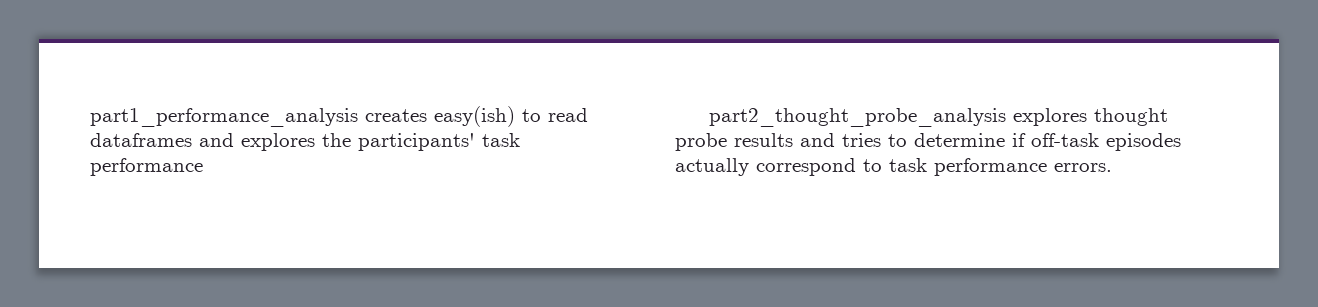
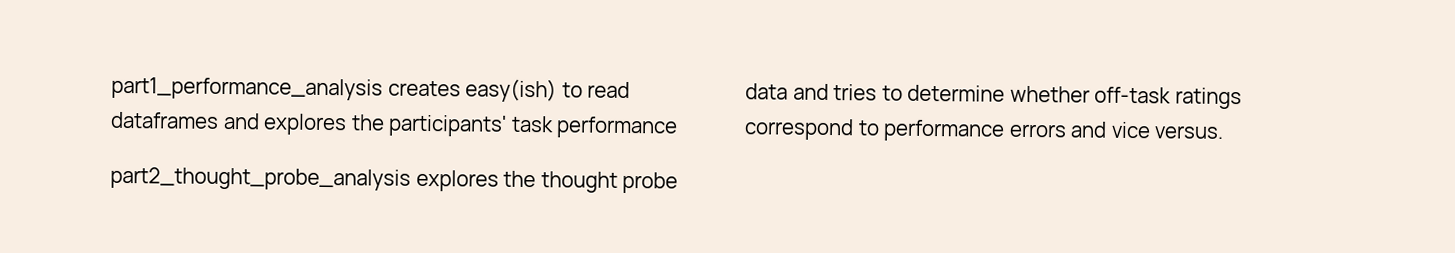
(1088, 117) none -> [503,170,537,188] the
[734,133,793,147] results -> [745,83,788,100] data
[1012,133,1181,151] [675,158,1112,176] if off-task episodes actually correspond to task performance errors. -> [1009,85,1242,110] [744,118,1225,142] whether off-task ratings correspond to performance errors and vice versus.

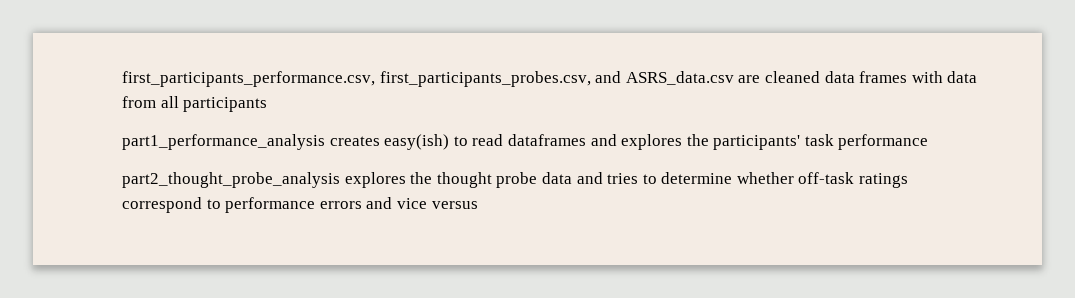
(111, 88) none -> [122,71,978,87] [122,96,268,112] first_participants_performance.csv, first_participants_probes.csv, and ASRS_data.csv are cleaned data frames with data from all participants //
[1154,125,1225,139] versus. -> [431,201,478,209] versus

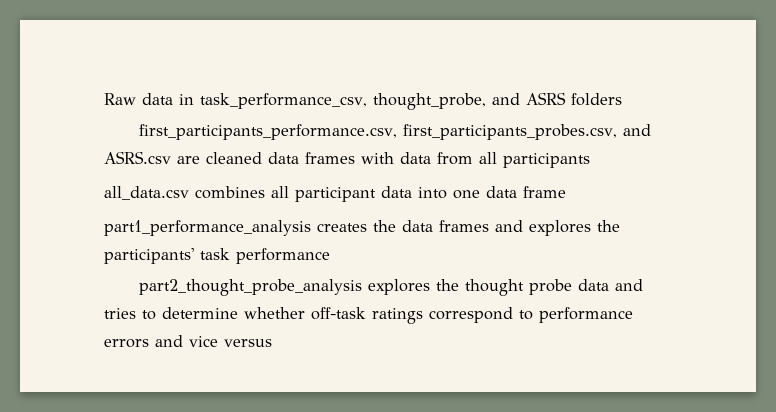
(122, 79) none -> [104,92,622,110] Raw data in task_performance_csv, thought_probe, and ASRS folders //
[625,71,734,85] ASRS_data.csv -> [104,151,171,164] ASRS.csv
[122,134,586,150] part1_performance_analysis creates easy(ish) to read dataframes -> [104,186,566,202] [104,220,489,236] all_data.csv combines all participant data into one data frame // part1_performance_analysis creates the data frames

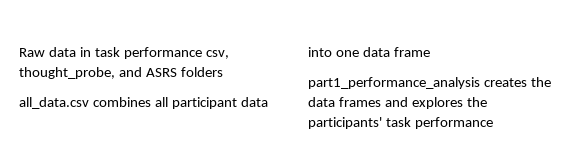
[200,93,367,109] task_performance_csv, -> [94,47,229,59] task performance csv,
[139,124,652,140] [104,151,590,168] // first_participants_performance.csv, first_participants_probes.csv, and ASRS.csv are cleaned data frames with data from all participants -> (223, 72) none
[139,279,644,296] [104,307,633,324] [104,335,272,348] // part2_thought_probe_analysis explores the thought probe data and tries to determine whether off-task ratings correspond to performance errors and vice versus -> (493, 123) none

